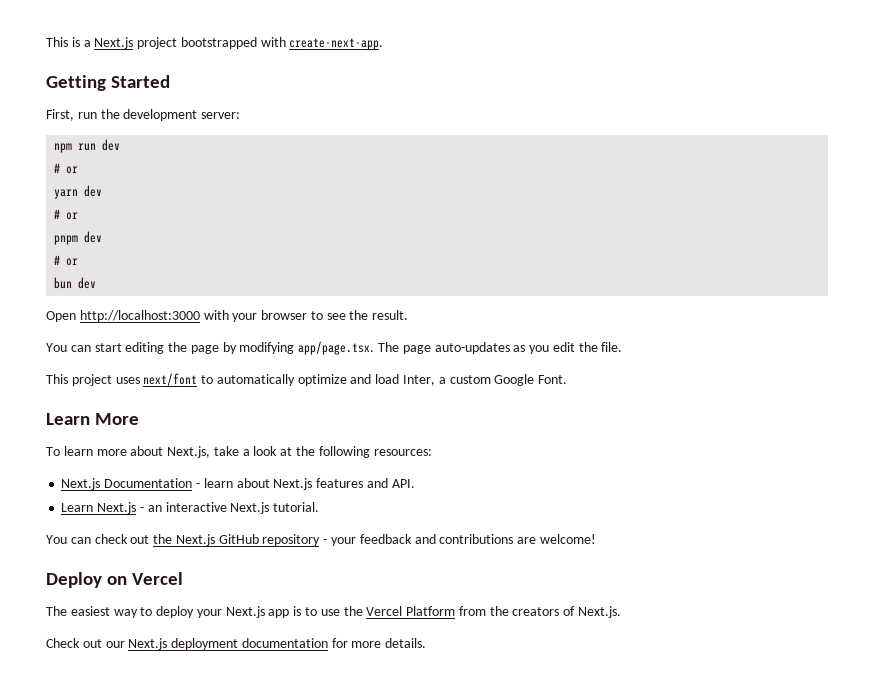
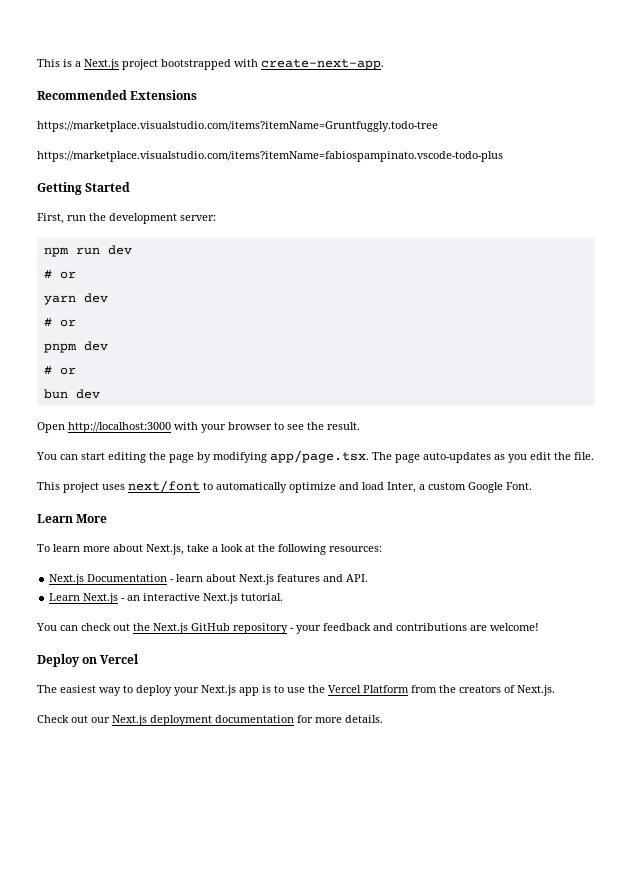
(384, 44) none -> [37,90,198,100] [37,121,438,132] [37,151,503,162] // Recommended Extensions // https://marketplace.visualstudio.com/items?itemName=Gruntfuggly.todo-tree // https://marketplace.visualstudio.com/items?itemName=fabiospampinato.vscode-todo-plus

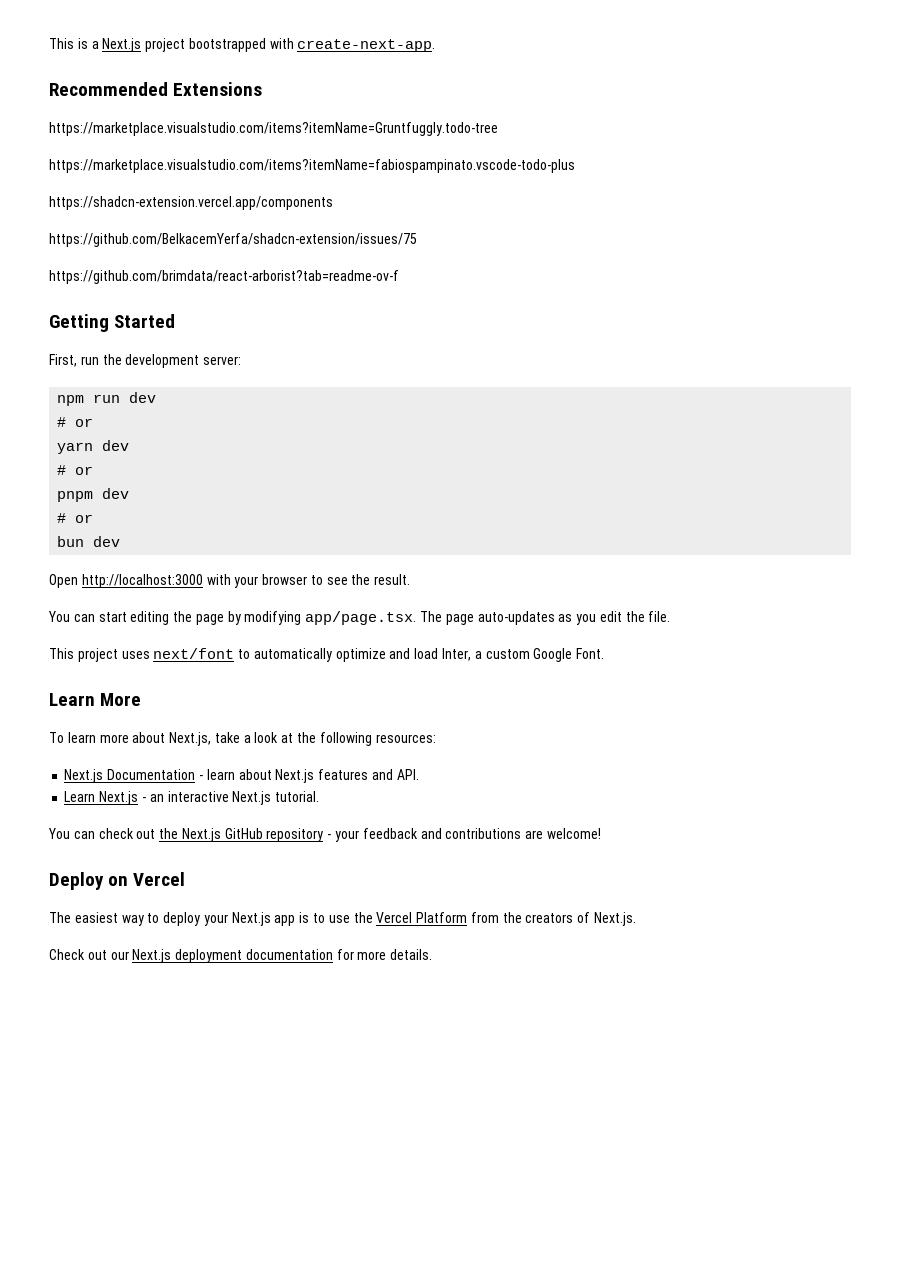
(503, 156) none -> [49,196,333,210] [49,233,417,247] [49,270,399,284] // https://shadcn-extension.vercel.app/components // https://github.com/BelkacemYerfa/shadcn-extension/issues/75 // https://github.com/brimdata/react-arborist?tab=readme-ov-f

